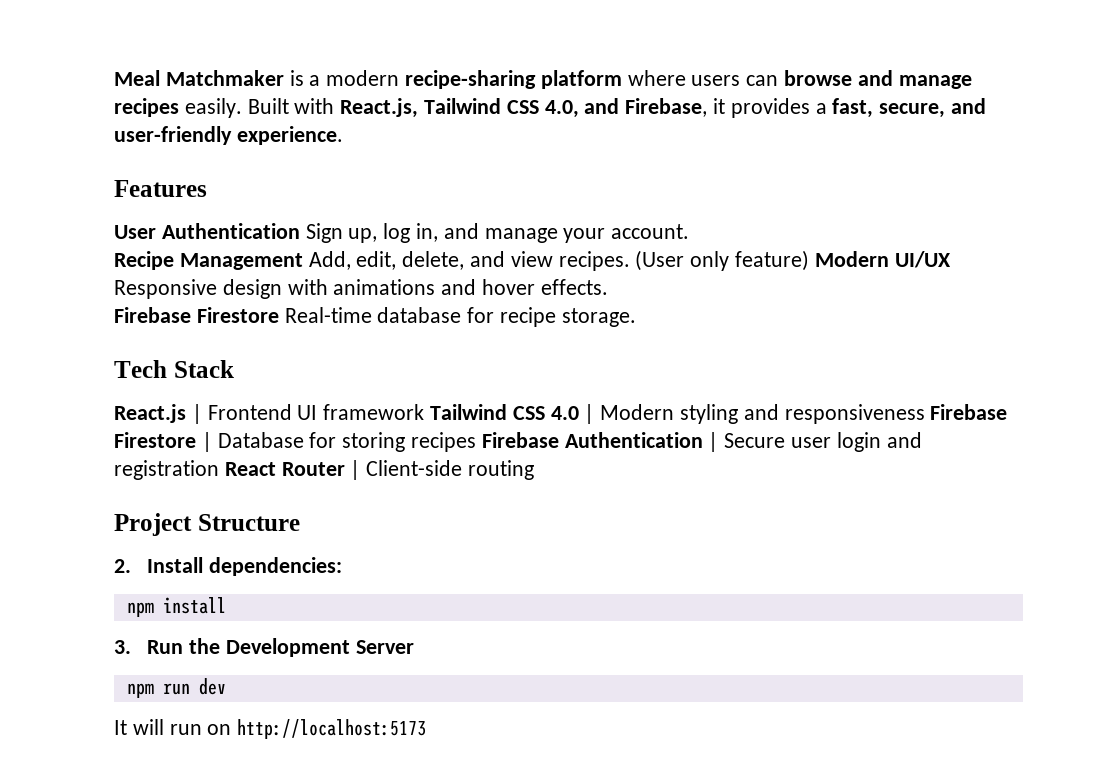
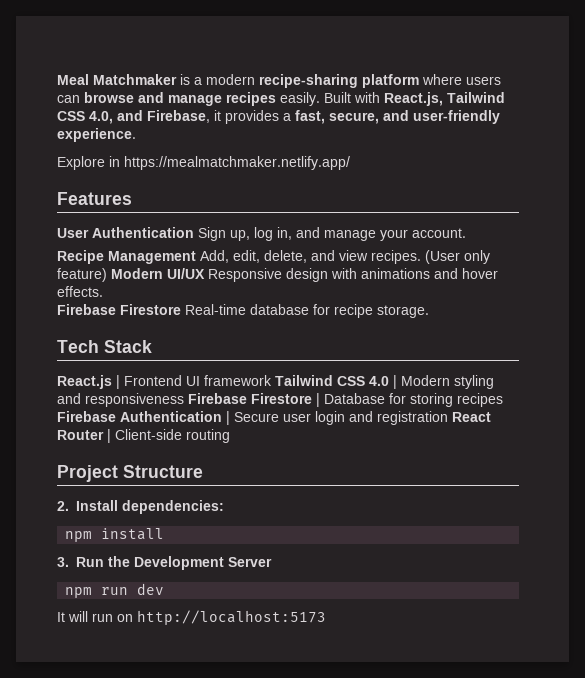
(343, 135) none -> [57,156,350,170] // Explore in https://mealmatchmaker.netlify.app/

